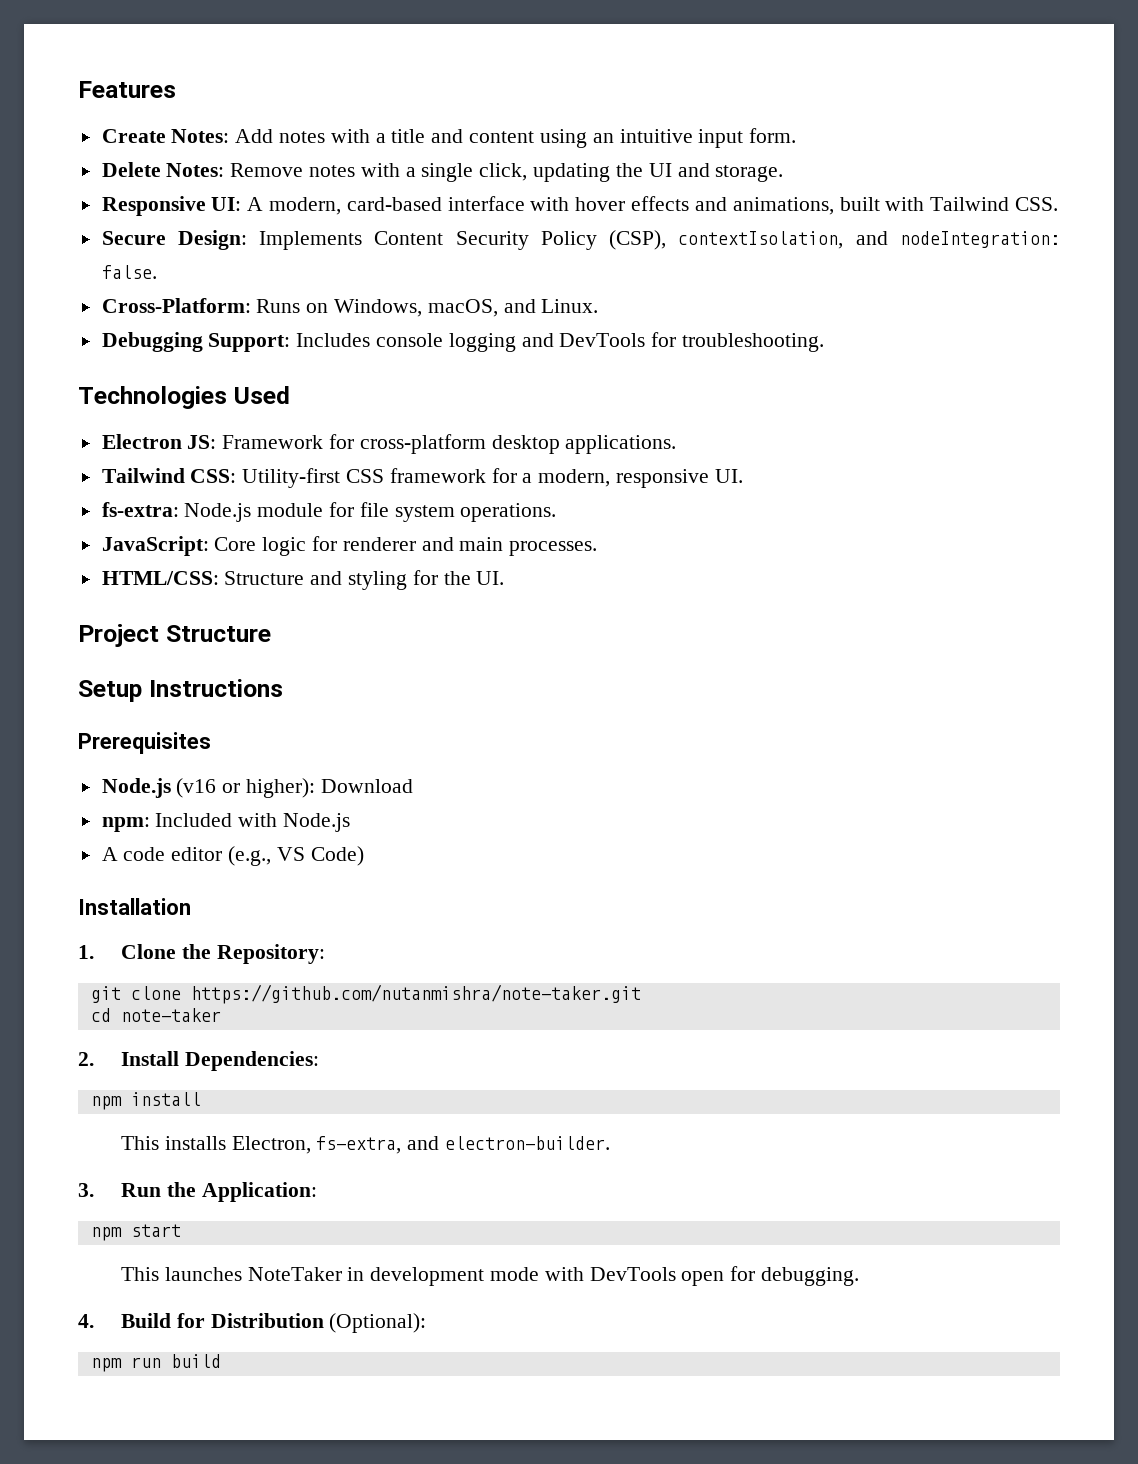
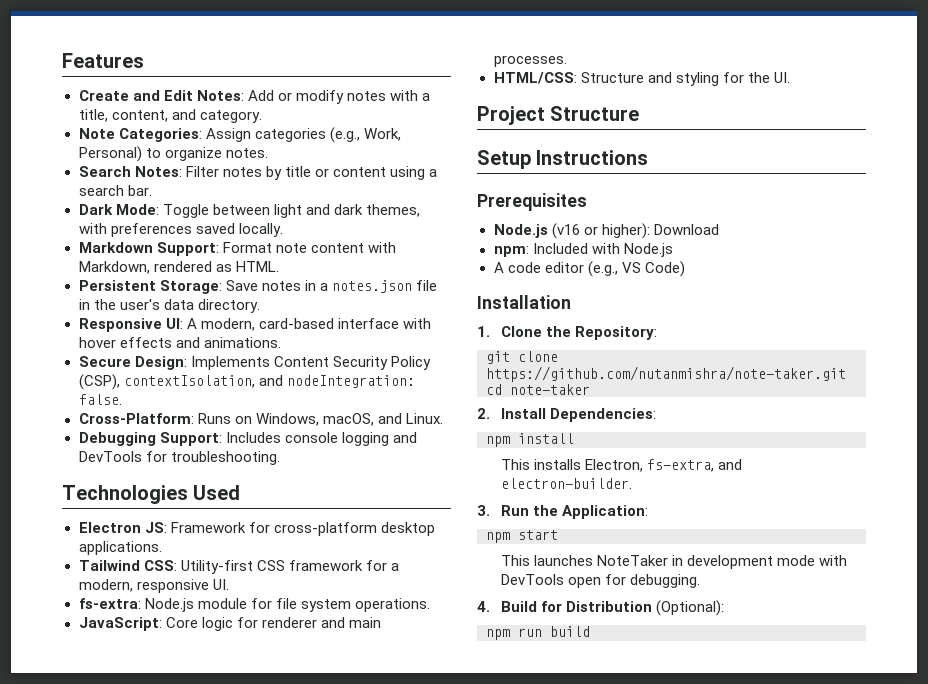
[171,128,797,148] [101,162,784,182] Notes: Add notes with a title and content using an intuitive input form. // Delete Notes: Remove notes with a single click, updating the UI and storage. -> [132,90,430,104] [78,109,262,123] [78,127,401,143] [78,146,268,162] [78,166,437,180] [78,185,152,196] [78,204,420,218] [78,223,283,237] [78,242,396,256] [78,261,279,274] [78,280,437,294] [78,299,260,313] and Edit Notes: Add or modify notes with a title, content, and category. // Note Categories: Assign categories (e.g., Work, Personal) to organize notes. // Search Notes: Filter notes by title or content using a search bar. // Dark Mode: Toggle between light and dark themes, with preferences saved locally. // Markdown Support: Format note content with Markdown, rendered as HTML. // Persistent Storage: Save notes in a notes.json file in the user's data directory.
[732,197,1058,215] animations, built with Tailwind CSS. -> [203,337,281,348] animations.

